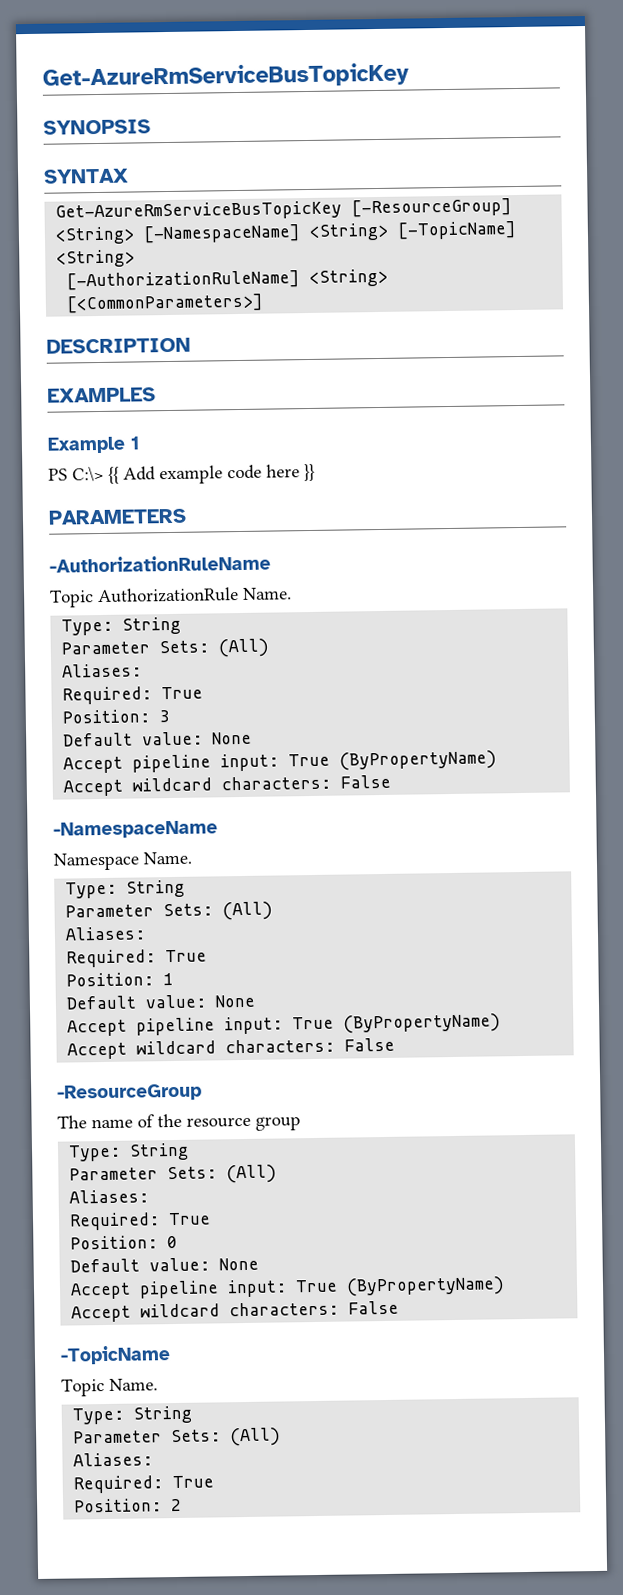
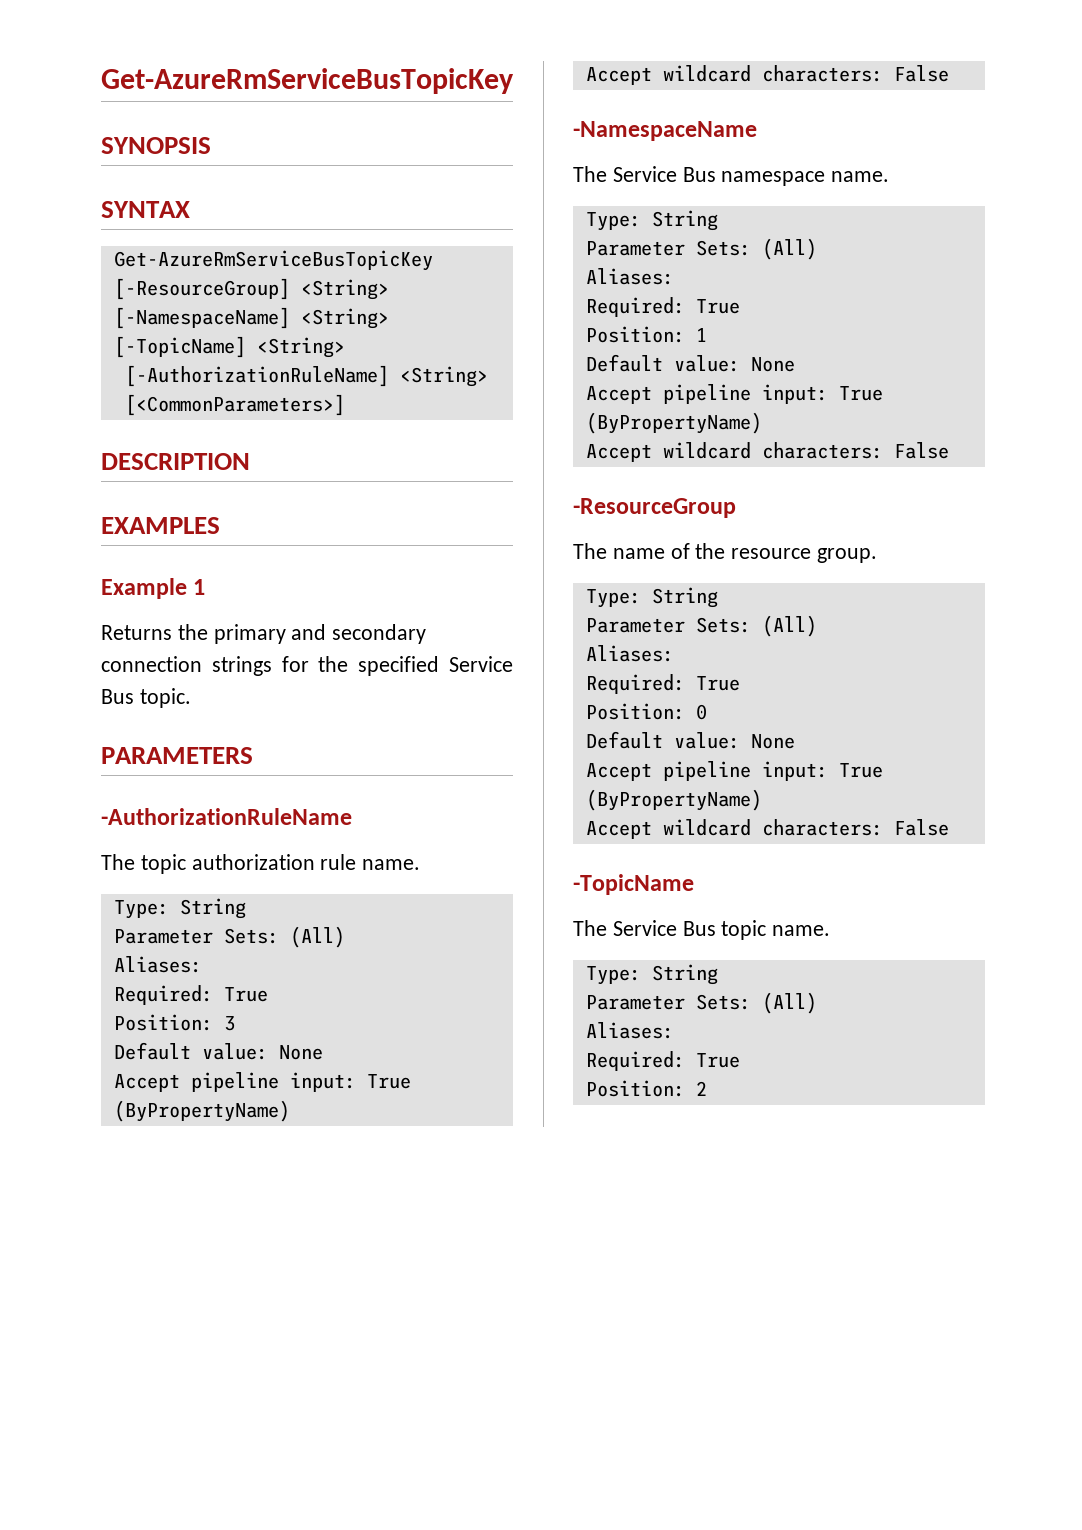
[48,463,315,485] [48,508,187,525] [49,554,271,573] [49,587,292,608] PS C:\> {{ Add example code here }} // PARAMETERS // -AuthorizationRuleName // Topic AuthorizationRule Name. -> [101,624,427,644] [101,656,513,676] [101,688,191,708] [101,747,253,764] [101,808,352,825] [101,854,421,874] Returns the primary and secondary connection strings for the specified Service Bus topic. // PARAMETERS // -AuthorizationRuleName // The topic authorization rule name.
[53,851,192,871] Namespace Name. -> [573,166,890,186] The Service Bus namespace name.
[255,1116,301,1131] group -> [817,548,878,563] group.
[61,1378,158,1397] Topic Name. -> [573,920,831,940] The Service Bus topic name.

